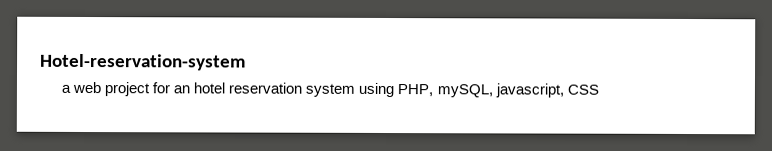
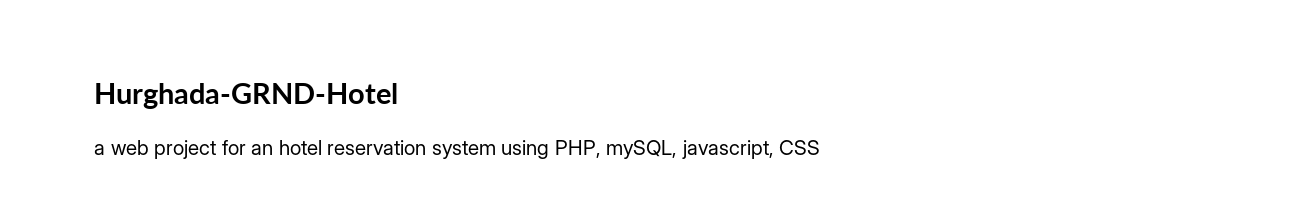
[40,53,246,71] Hotel-reservation-system -> [94,83,398,109] Hurghada-GRND-Hotel

